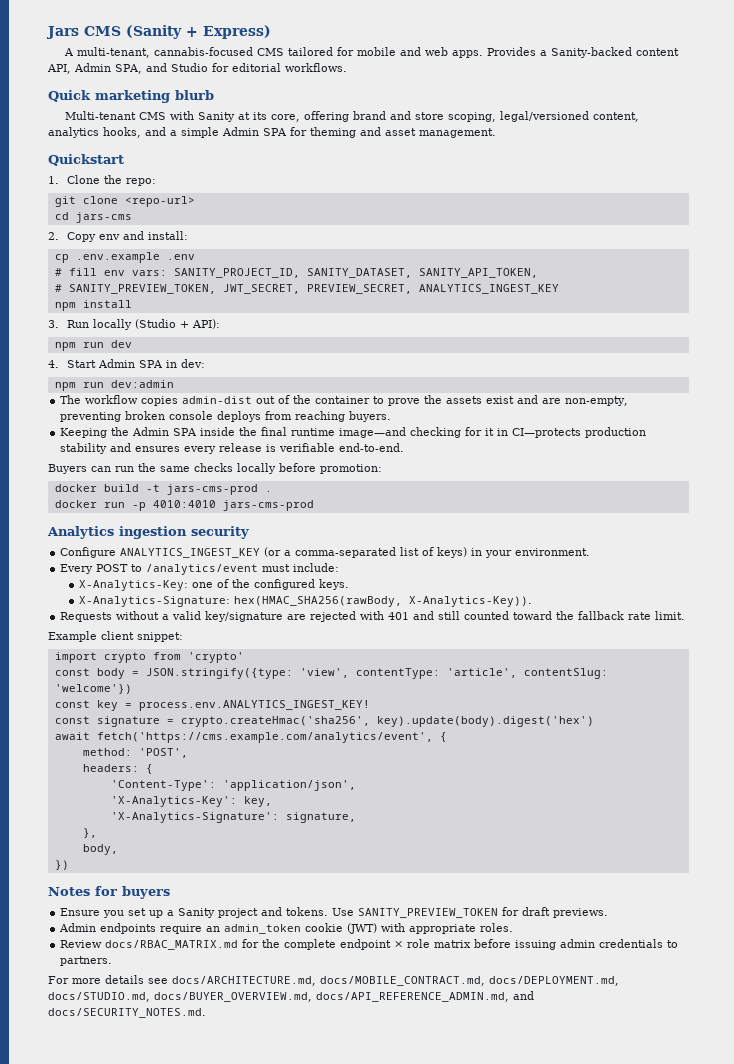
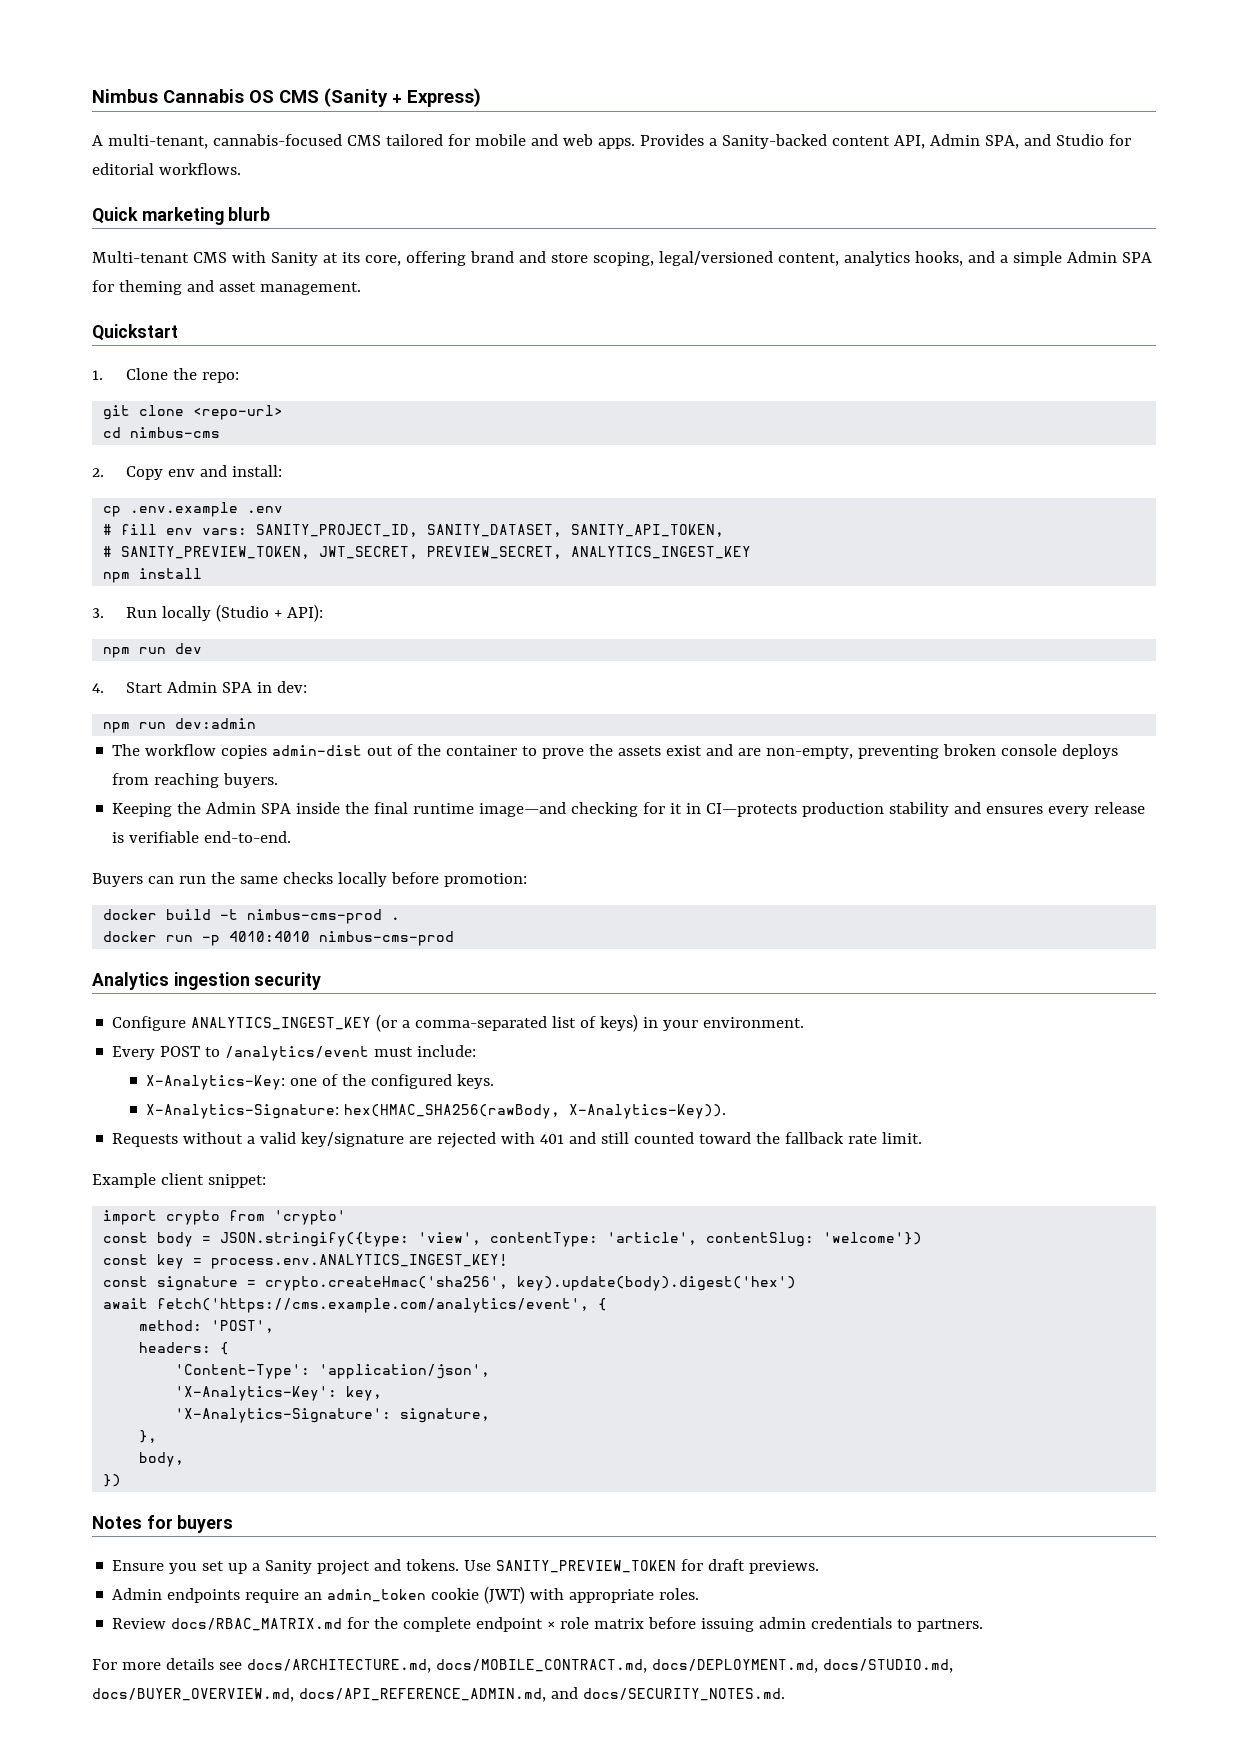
[46,26,79,39] Jars -> [92,89,274,103] Nimbus Cannabis OS
[75,212,132,223] jars-cms -> [130,427,221,438] nimbus-cms
[166,484,258,495] jars-cms-prod -> [247,909,383,924] nimbus-cms-prod
[222,500,314,511] jars-cms-prod -> [319,931,455,946] nimbus-cms-prod

